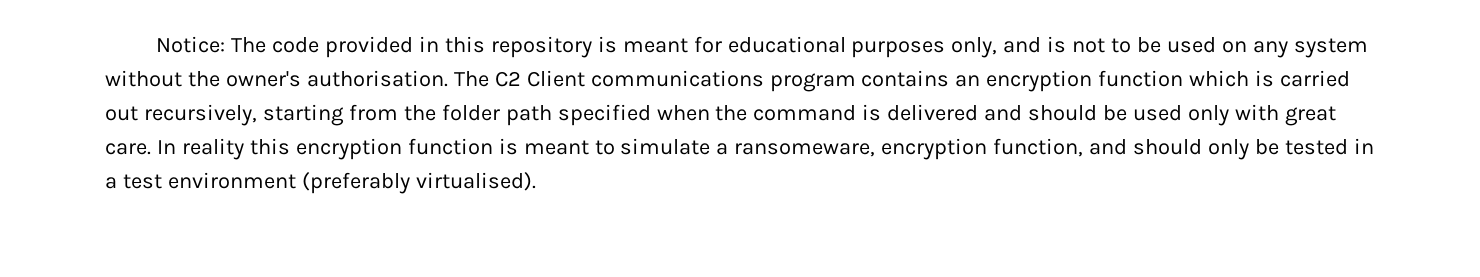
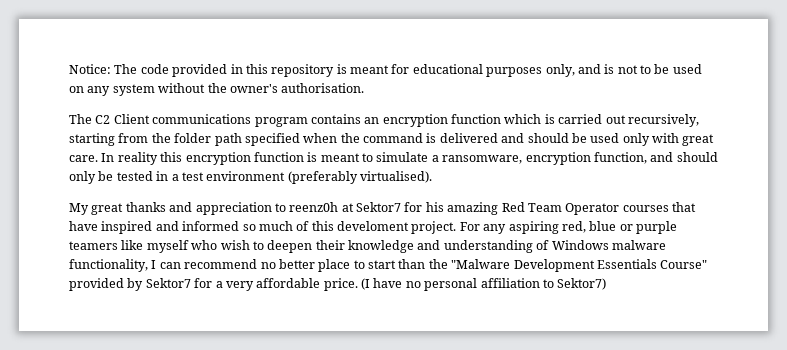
(448, 78) none -> (365, 88) //
[734,143,876,157] ransomeware, -> [442,155,523,164] ransomware,
(536, 181) none -> [69,202,696,215] [69,221,677,234] [69,240,666,253] [69,259,708,272] [69,278,607,291] // My great thanks and appreciation to reenz0h at Sektor7 for his amazing Red Team Operator courses that have inspired and informed so much of this develoment project. For any aspiring red, blue or purple teamers like myself who wish to deepen their knowledge and understanding of Windows malware functionality, I can recommend no better place to start than the "Malware Development Essentials Course" provided by Sektor7 for a very affordable price. (I have no personal affiliation to Sektor7)

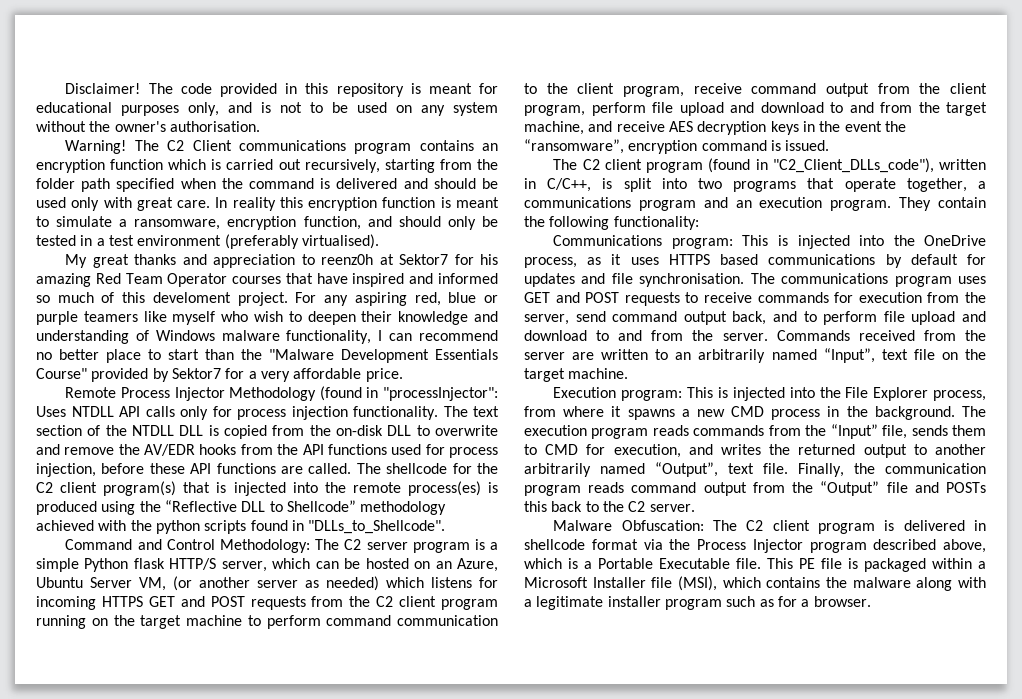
[69,64,111,74] Notice: -> [65,83,141,94] Disclaimer!
(365, 88) none -> [65,140,127,154] Warning!
[361,278,607,291] (I have no personal affiliation to Sektor7) -> [65,386,498,401] [36,406,499,420] [36,425,498,439] [36,444,499,458] [36,463,498,477] [36,481,499,496] [36,500,447,515] [36,520,446,534] [65,539,498,553] [36,558,498,572] [36,576,498,591] [36,596,498,610] [36,615,498,629] [524,83,987,97] [524,102,987,116] [524,121,906,135] [524,139,830,154] [553,158,986,173] [524,178,986,192] [524,197,986,211] [524,216,699,230] [553,235,986,249] [524,254,986,268] [524,273,986,287] [524,292,987,306] [524,311,987,325] [524,330,986,341] [524,348,987,363] [524,368,629,382] [553,387,986,401] [524,406,986,420] [524,424,987,439] [524,444,986,458] [524,462,986,477] [524,481,986,496] [524,501,695,512] [553,520,986,534] [524,539,986,553] [524,558,986,572] [524,576,986,591] [524,596,871,610] // Remote Process Injector Methodology (found in "processInjector": Uses NTDLL API calls only for process injection functionality. The text section of the NTDLL DLL is copied from the on-disk DLL to overwrite and remove the AV/EDR hooks from the API functions used for process injection, before these API functions are called. The shellcode for the C2 client program(s) that is injected into the remote process(es) is produced using the “Reflective DLL to Shellcode” methodology achieved with the python scripts found in "DLLs_to_Shellcode". // Command and Control Methodology: The C2 server program is a simple Python flask HTTP/S server, which can be hosted on an Azure, Ubuntu Server VM, (or another server as needed) which listens for incoming HTTPS GET and POST requests from the C2 client program running on the target machine to perform command communication to the client program, receive command output from the client program, perform file upload and download to and from the target machine, and receive AES decryption keys in the event the “ransomware”, encryption command is issued. // The C2 client program (found in "C2_Client_DLLs_code"), written in C/C++, is split into two programs that operate together, a communications program and an execution program. They contain the following functionality: // Communications program: This is injected into the OneDrive process, as it uses HTTPS based communications by default for updates and file synchronisation. The communications program uses GET and POST requests to receive commands for execution from the server, send command output back, and to perform file upload and download to and from the server. Commands received from the server are written to an arbitrarily named “Input”, text file on the target machine. // Execution program: This is injected into the File Explorer process, from where it spawns a new CMD process in the background. The execution program reads commands from the “Input” file, sends them to CMD for execution, and writes the returned output to another arbitrarily named “Output”, text file. Finally, the communication program reads command output from the “Output” file and POSTs this back to the C2 server. // Malware Obfuscation: The C2 client program is delivered in shellcode format via the Process Injector program described above, which is a Portable Executable file. This PE file is packaged within a Microsoft Installer file (MSI), which contains the malware along with a legitimate installer program such as for a browser.

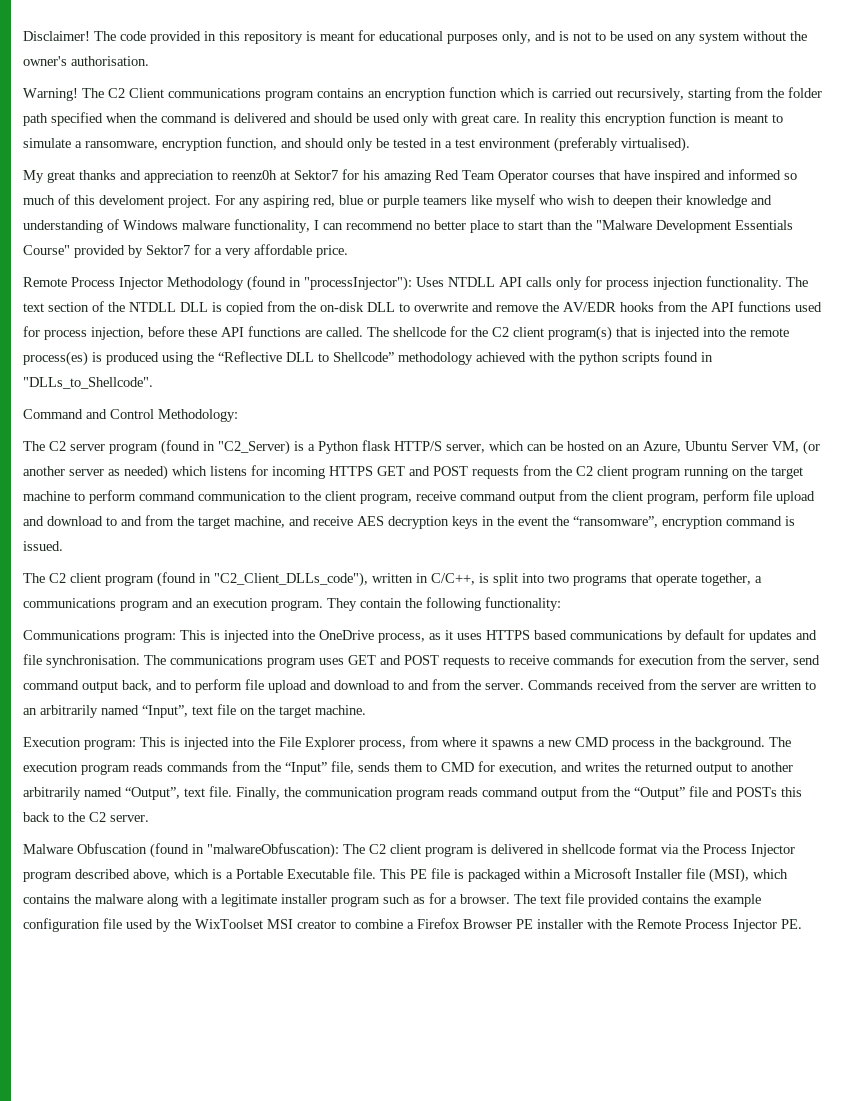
[383,387,498,401] "processInjector": -> [304,276,412,291] "processInjector"):
(310, 546) none -> (238, 415) //
[474,539,498,550] [36,558,79,572] is a simple -> [161,440,315,455] (found in "C2_Server) is a
[621,520,704,531] Obfuscation: -> [77,843,339,858] Obfuscation (found in "malwareObfuscation):
(871, 601) none -> [514,893,761,907] [23,918,802,932] The text file provided contains the example configuration file used by the WixToolset MSI creator to combine a Firefox Browser PE installer with the Remote Process Injector PE.

